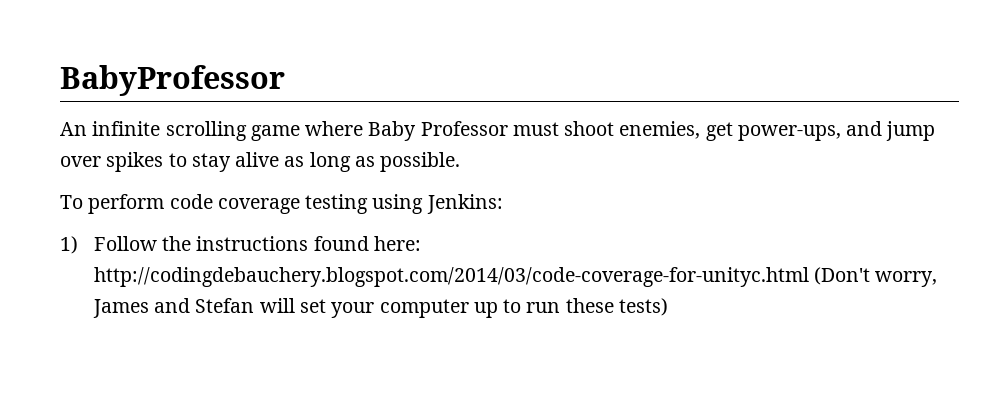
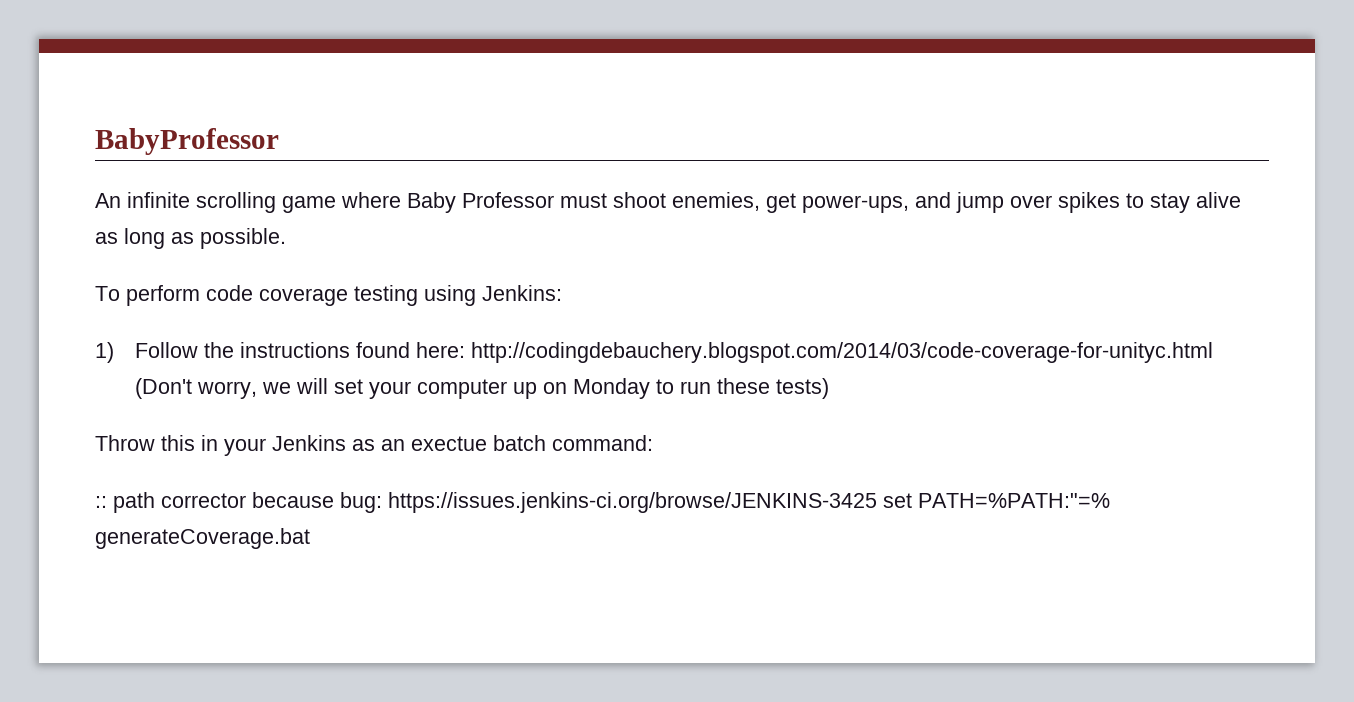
[92,298,255,318] James and Stefan -> [261,382,291,394] we
(498, 310) none -> [542,378,650,399] on Monday
(668, 307) none -> [95,435,653,456] [95,492,1110,513] [95,528,310,549] // Throw this in your Jenkins as an exectue batch command: // :: path corrector because bug: https://issues.jenkins-ci.org/browse/JENKINS-3425 set PATH=%PATH:"=% generateCoverage.bat

